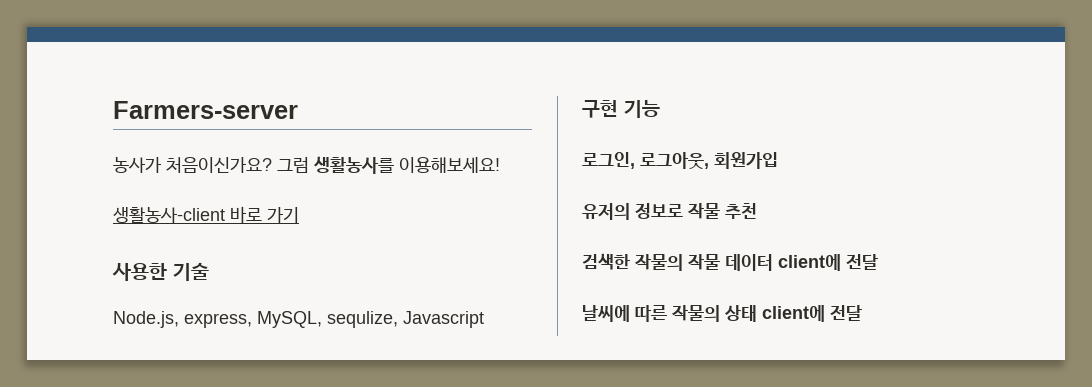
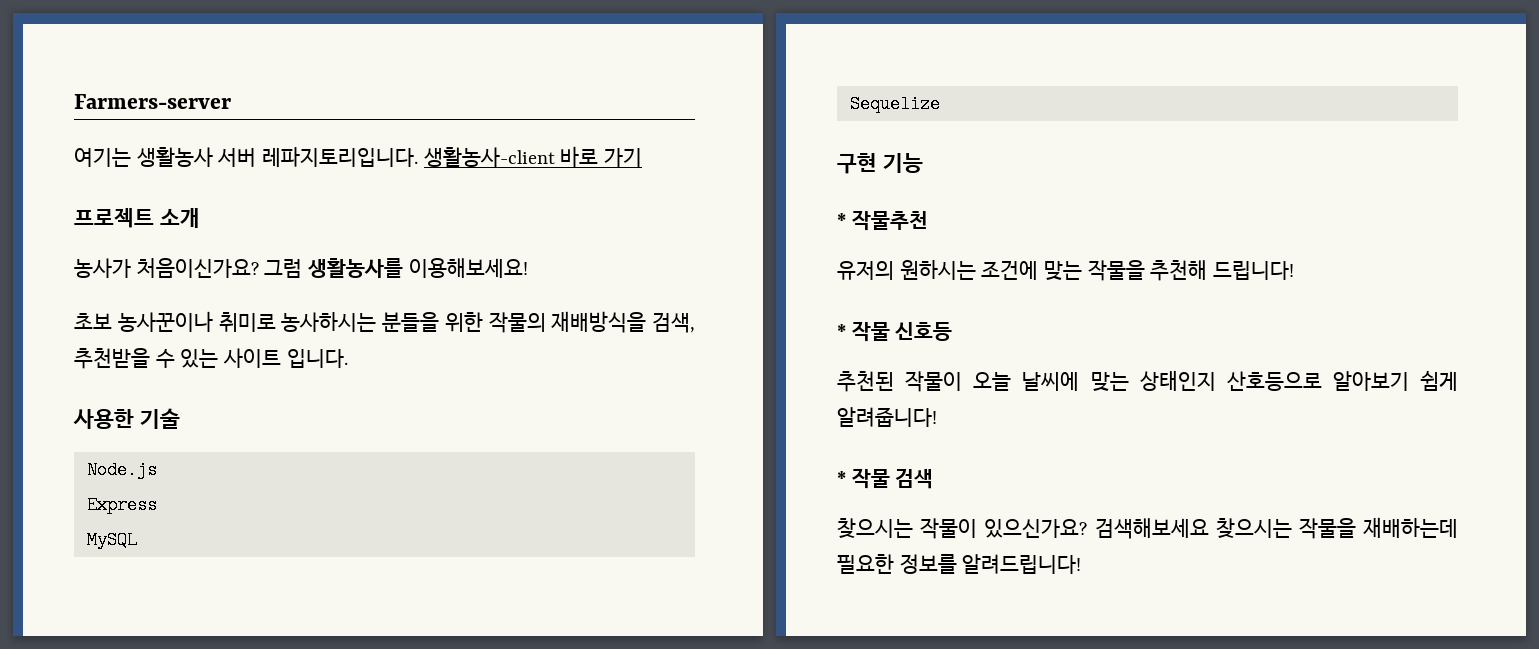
(298, 110) none -> [74,146,643,167] [74,208,200,228] // 여기는 생활농사 서버 레파지토리입니다. 생활농사-client 바로 가기 // 프로젝트 소개
[113,206,299,223] [112,262,209,281] [113,311,484,328] [582,100,660,118] [582,152,778,169] [582,203,757,220] [582,253,878,271] [582,305,862,322] 생활농사-client 바로 가기 // 사용한 기술 // Node.js, express, MySQL, sequlize, Javascript // 구현 기능 // 로그인, 로그아웃, 회원가입 // 유저의 정보로 작물 추천 // 검색한 작물의 작물 데이터 client에 전달 // 날씨에 따른 작물의 상태 client에 전달 -> [74,311,695,333] [74,348,348,369] [73,408,180,429] [86,461,157,479] [86,496,157,514] [86,531,137,549] [849,95,940,113] [837,153,923,174] [837,210,928,231] [837,260,1295,281] [837,321,953,342] [837,370,1458,392] [837,407,937,427] [837,468,934,489] [837,517,1458,539] [837,554,1082,574] 초보 농사꾼이나 취미로 농사하시는 분들을 위한 작물의 재배방식을 검색, 추천받을 수 있는 사이트 입니다. // 사용한 기술 // Node.js // Express // MySQL // Sequelize // 구현 기능 // * 작물추천 // 유저의 원하시는 조건에 맞는 작물을 추천해 드립니다! // * 작물 신호등 // 추천된 작물이 오늘 날씨에 맞는 상태인지 산호등으로 알아보기 쉼게 알려줍니다! // * 작물 검색 // 찾으시는 작물이 있으신가요? 검색해보세요 찾으시는 작물을 재배하는데 필요한 정보를 알려드립니다!

